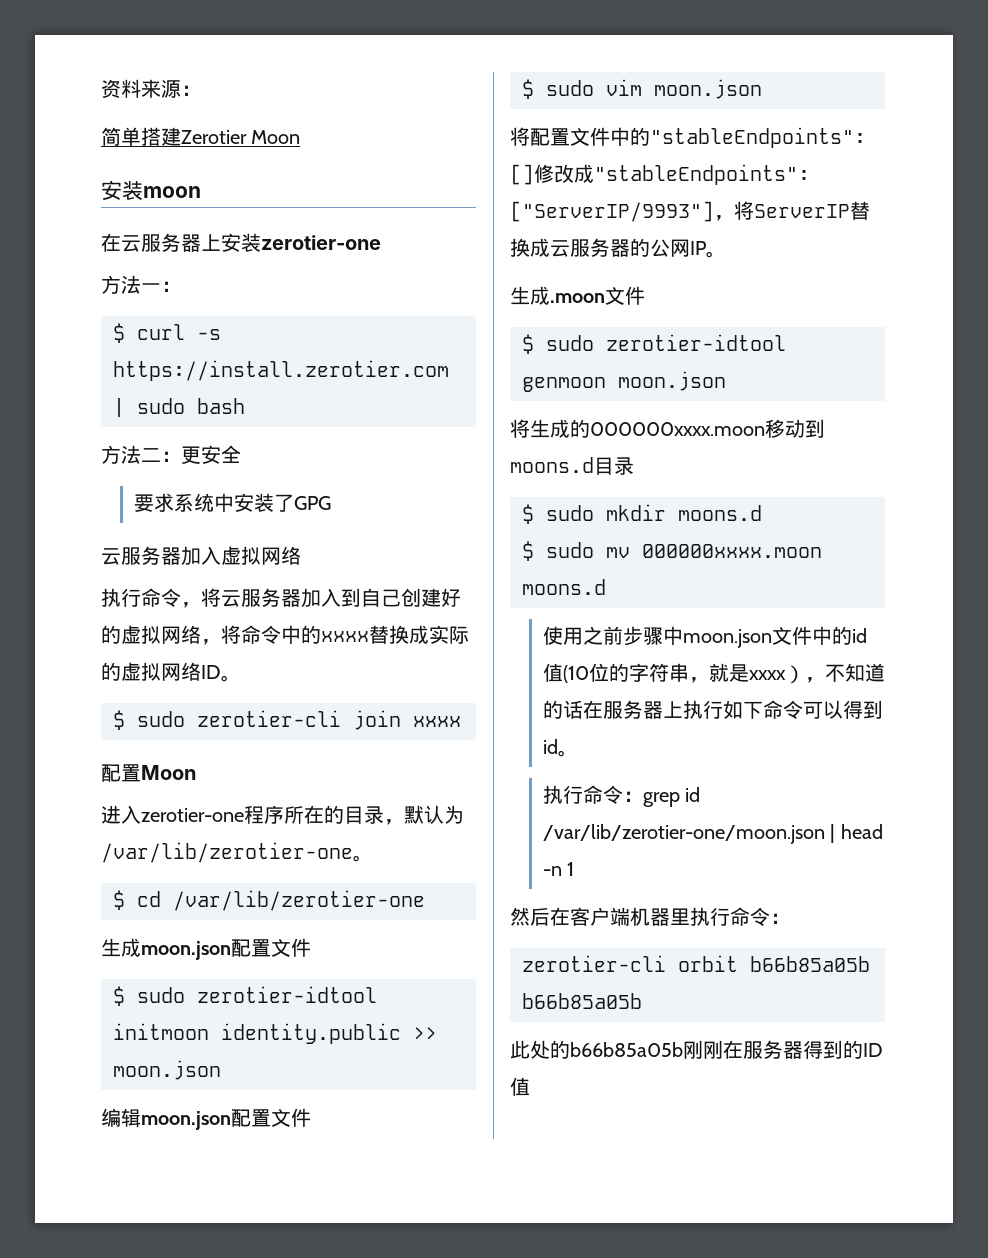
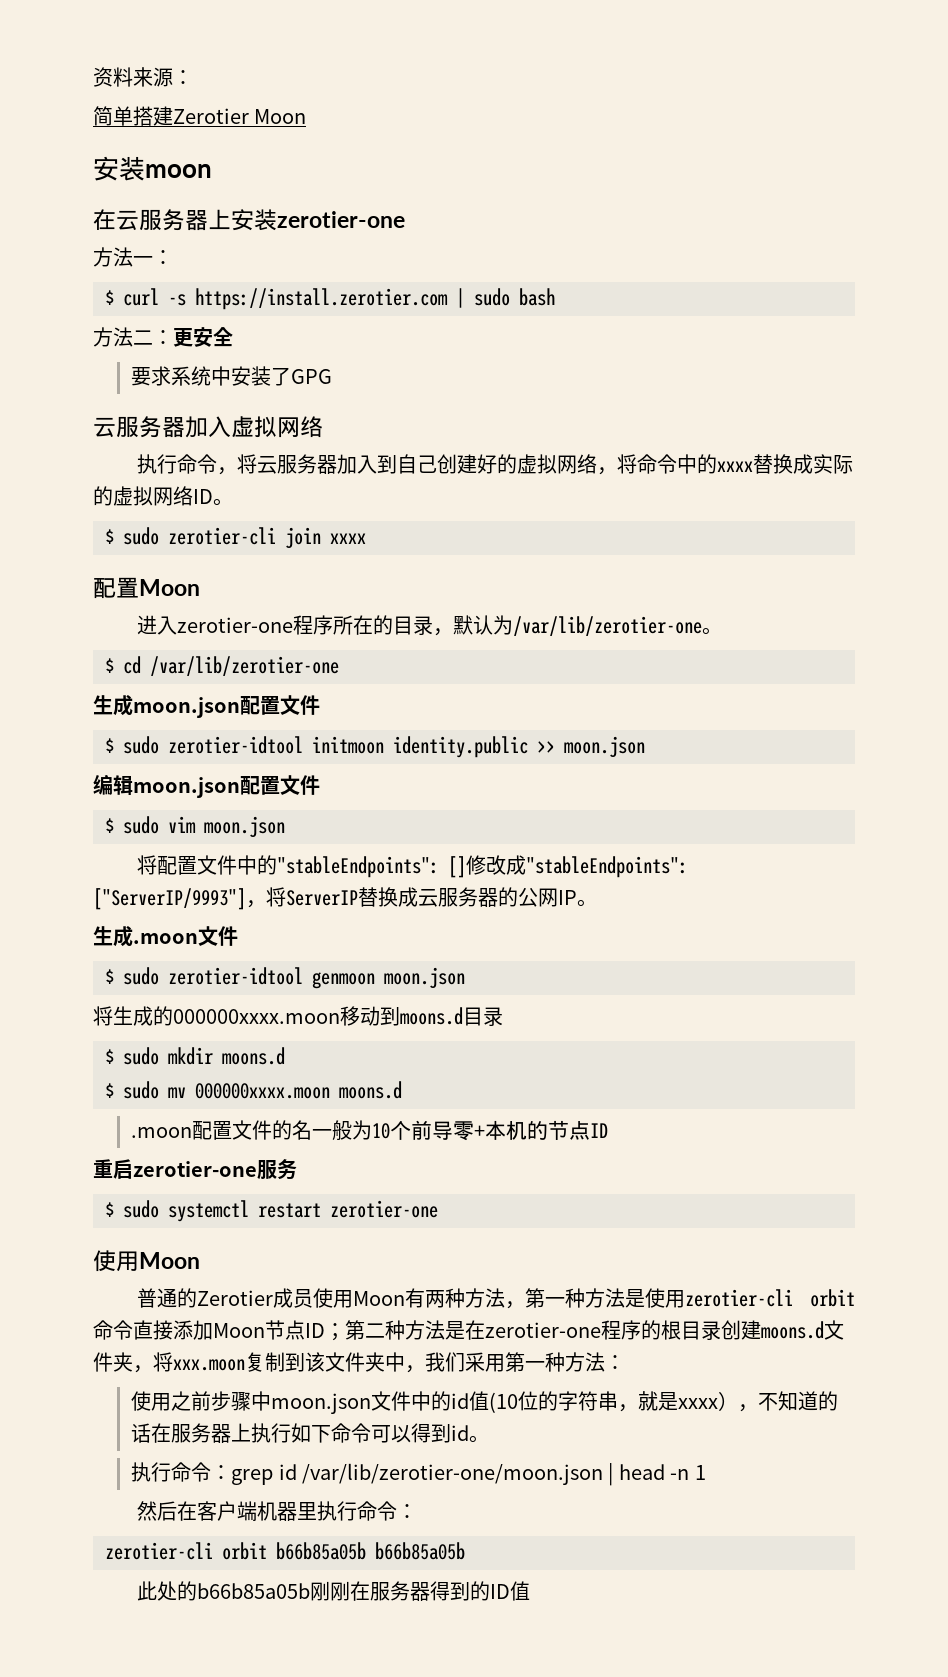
(606, 587) none -> [131,1120,609,1141] [93,1159,297,1180] [105,1200,438,1222] [93,1250,200,1272] [137,1288,855,1309] [93,1320,844,1341] [93,1352,625,1373] // .moon配置文件的名一般为10个前导零+本机的节点ID // 重启zerotier-one服务 // $ sudo systemctl restart zerotier-one // 使用Moon // 普通的Zerotier成员使用Moon有两种方法，第一种方法是使用zerotier-cli orbit命令直接添加Moon节点ID；第二种方法是在zerotier-one程序的根目录创建moons.d文件夹，将xxx.moon复制到该文件夹中，我们采用第一种方法：

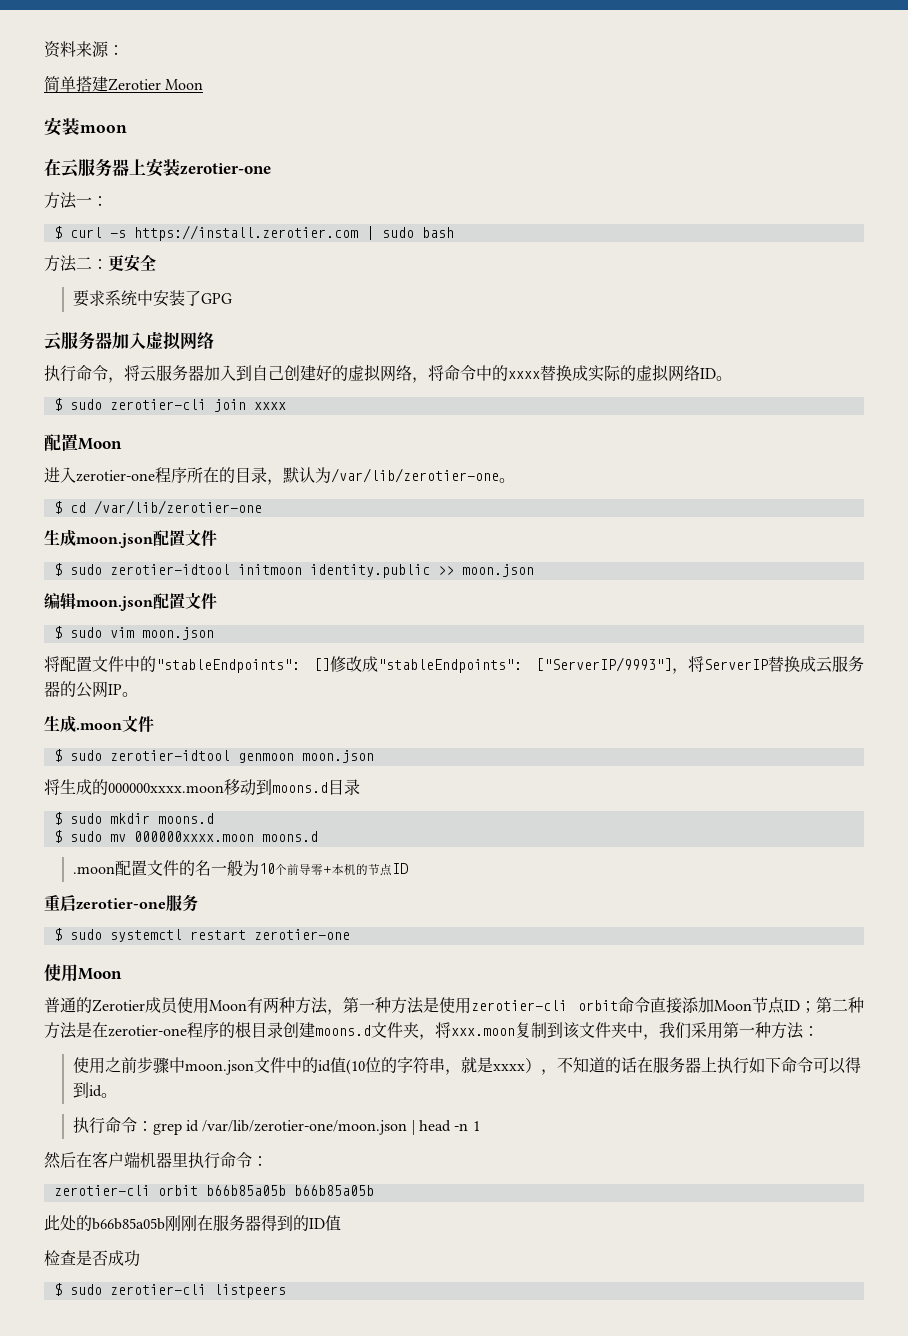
(531, 1591) none -> [44,1250,140,1267] [53,1283,286,1298] // 检查是否成功 // $ sudo zerotier-cli listpeers

